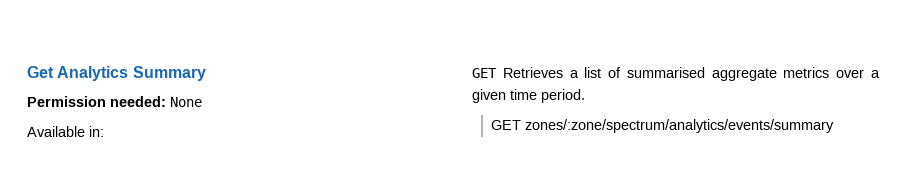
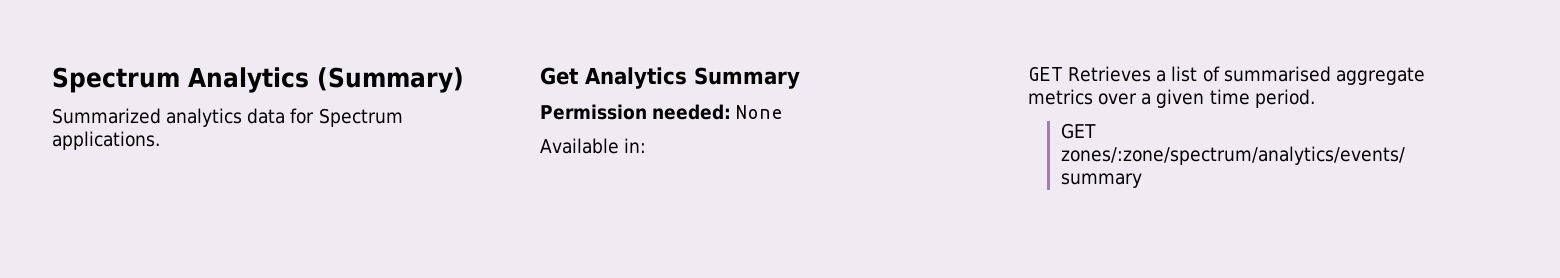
(27, 72) none -> [52,67,464,93] [52,108,403,127] [52,131,160,150] Spectrum Analytics (Summary) // Summarized analytics data for Spectrum applications. //

